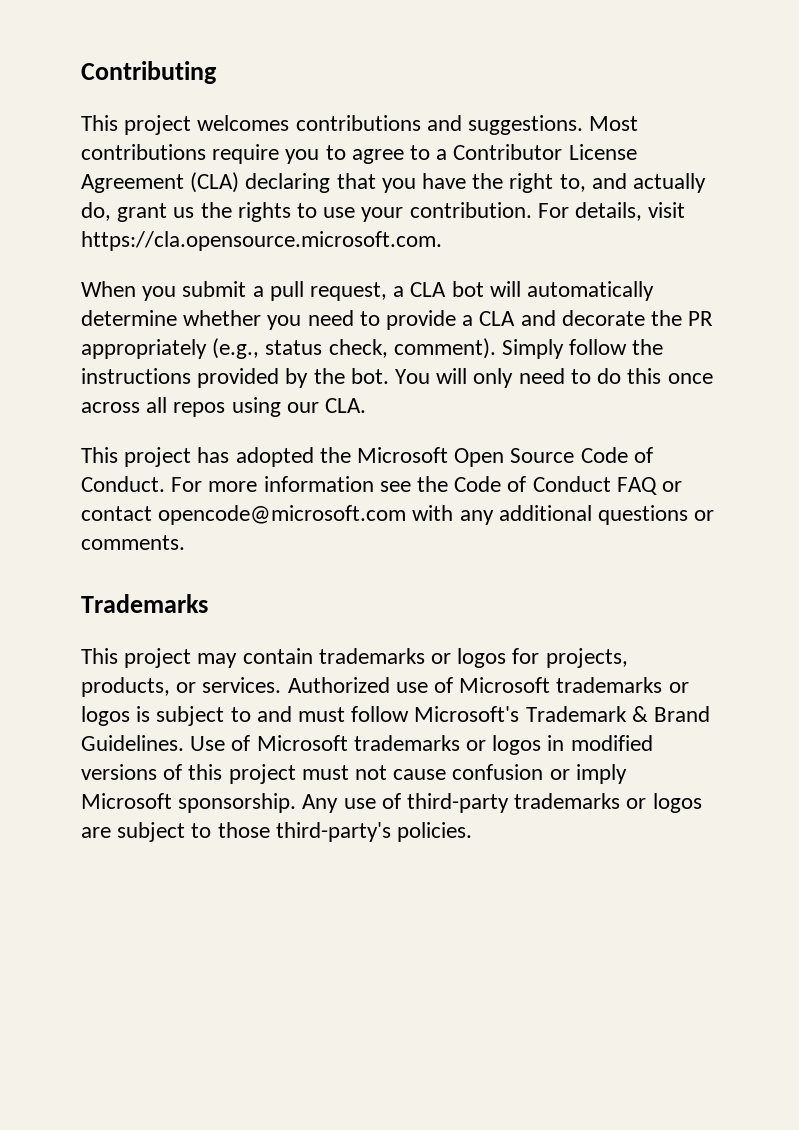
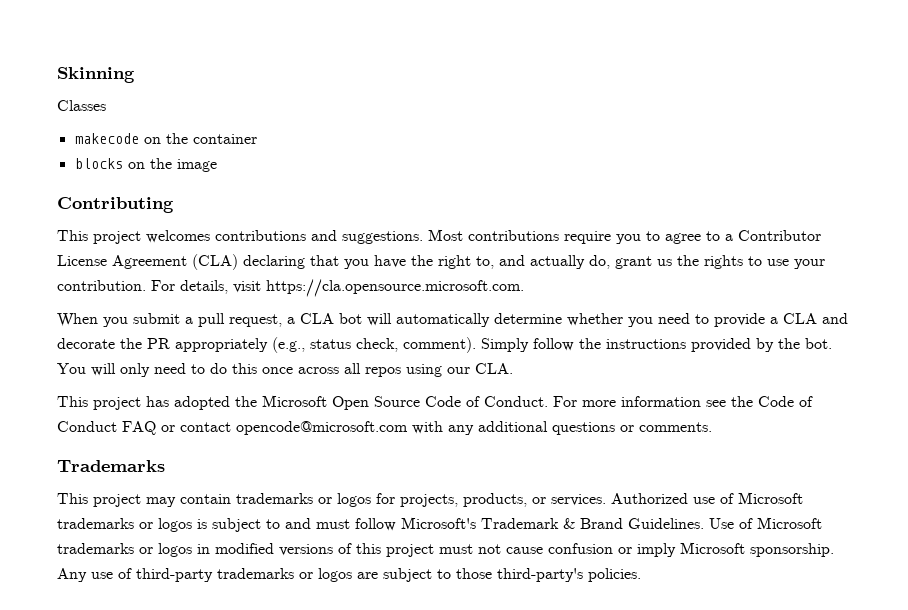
(81, 72) none -> [57,67,135,83] [57,100,106,111] [74,133,257,144] [74,158,217,172] Skinning // Classes // makecode on the container // blocks on the image //

